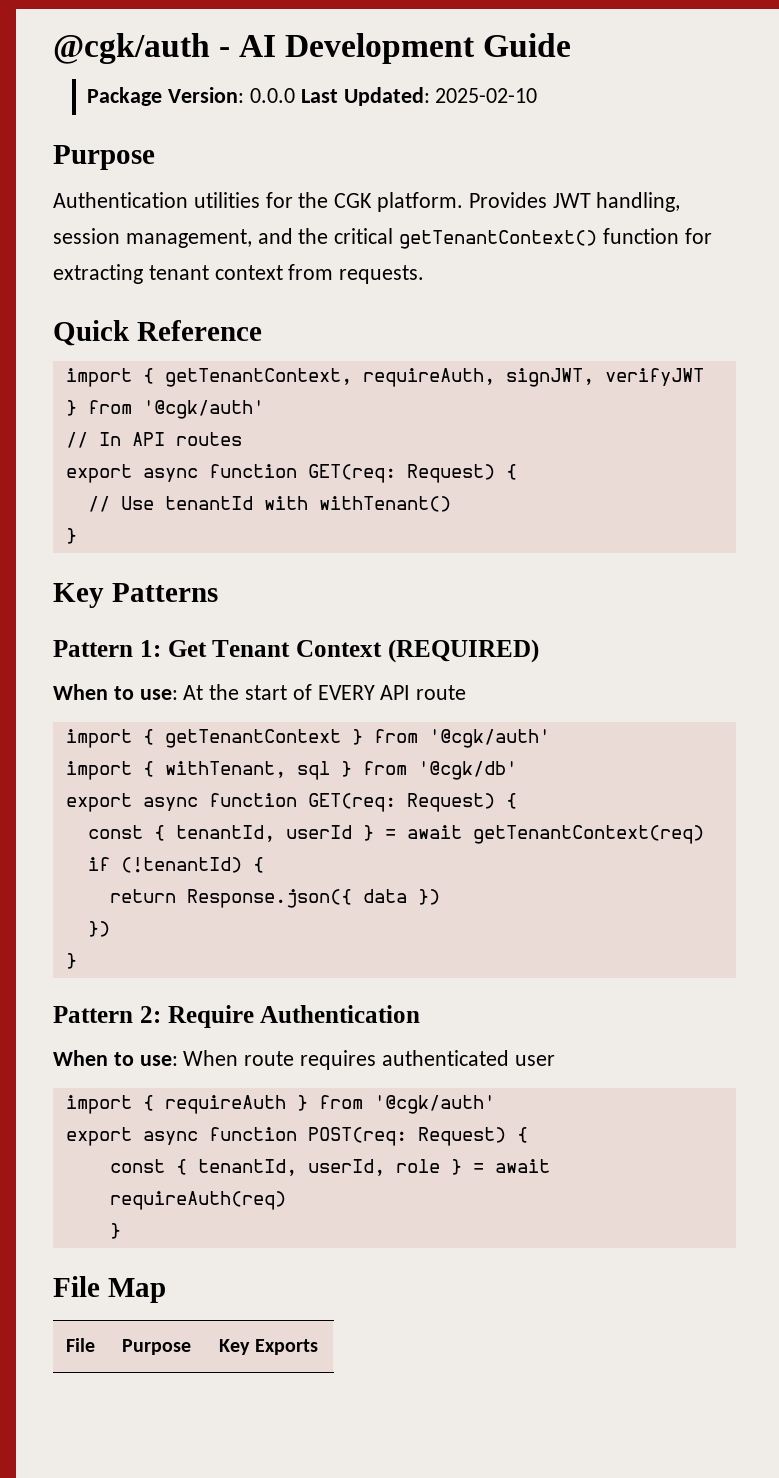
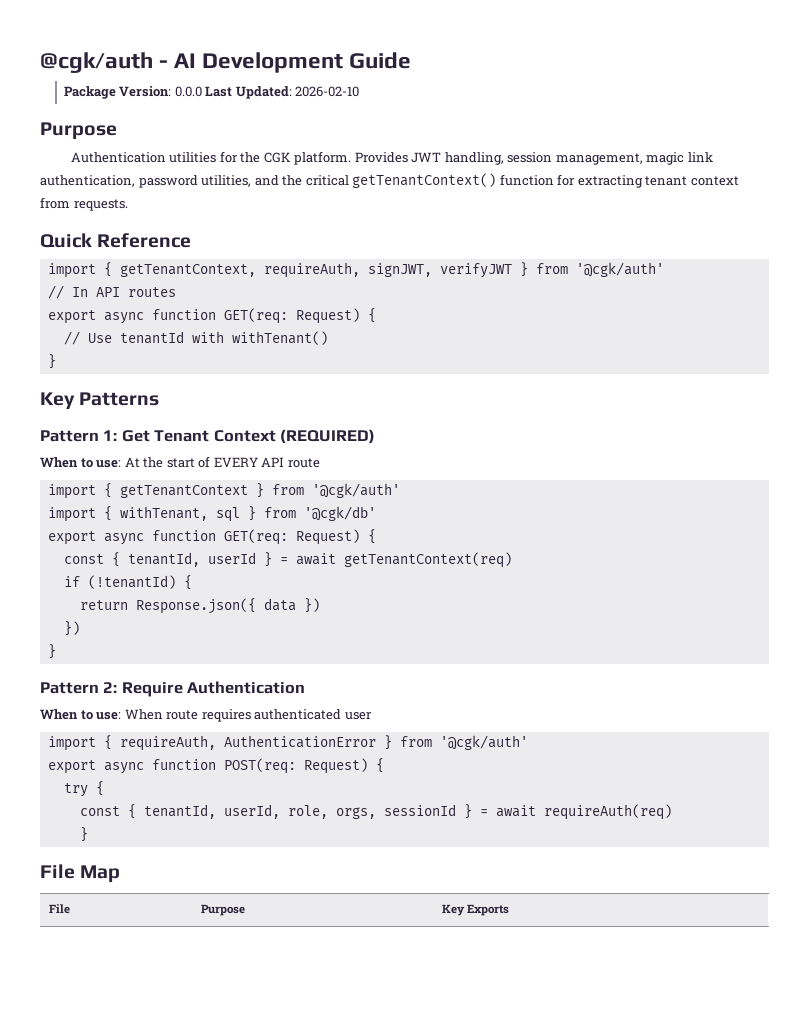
[435,88,538,103] 2025-02-10 -> [295,86,360,97] 2026-02-10
(252, 238) none -> [646,152,713,165] [40,175,252,188] magic link authentication, password utilities,
[164,1095,286,1114] requireAuth -> [119,735,376,751] requireAuth, AuthenticationError
(528, 1135) none -> [63,781,104,797] // try {
[395,1159,440,1173] role -> [287,804,456,819] role, orgs, sessionId

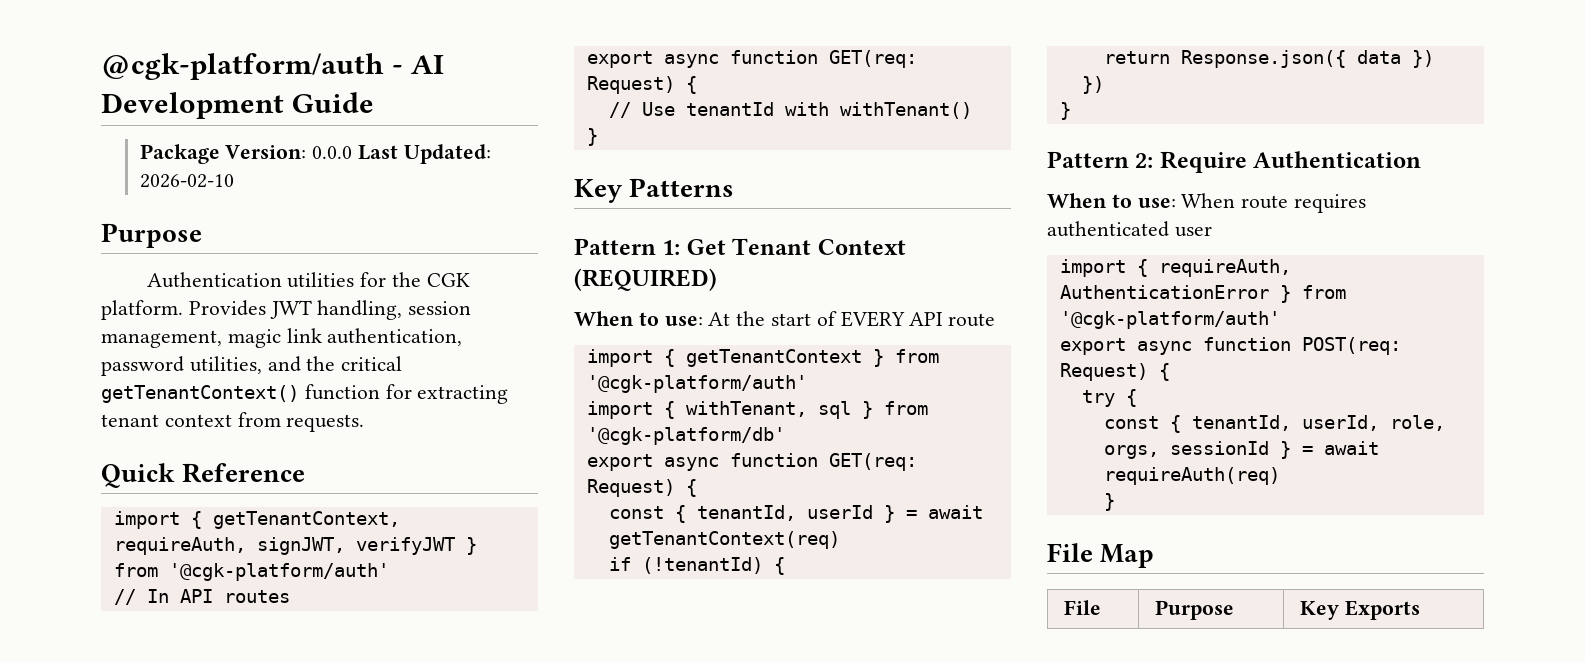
[40,52,153,73] @cgk/auth -> [101,53,384,80] @cgk-platform/auth
[575,262,664,277] '@cgk/auth' -> [168,563,389,581] '@cgk-platform/auth'
[311,483,400,498] '@cgk/auth' -> [586,375,807,393] '@cgk-platform/auth'
[303,506,376,521] '@cgk/db' -> [586,427,785,445] '@cgk-platform/db'
[439,735,528,750] '@cgk/auth' -> [1059,311,1280,329] '@cgk-platform/auth'

